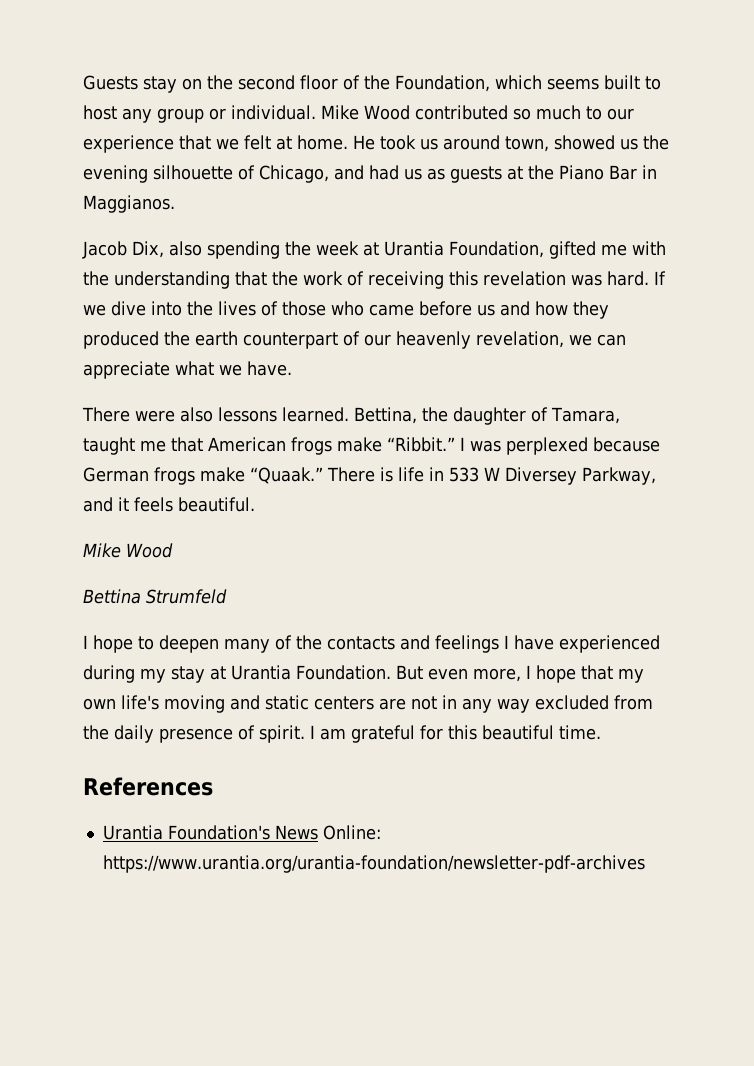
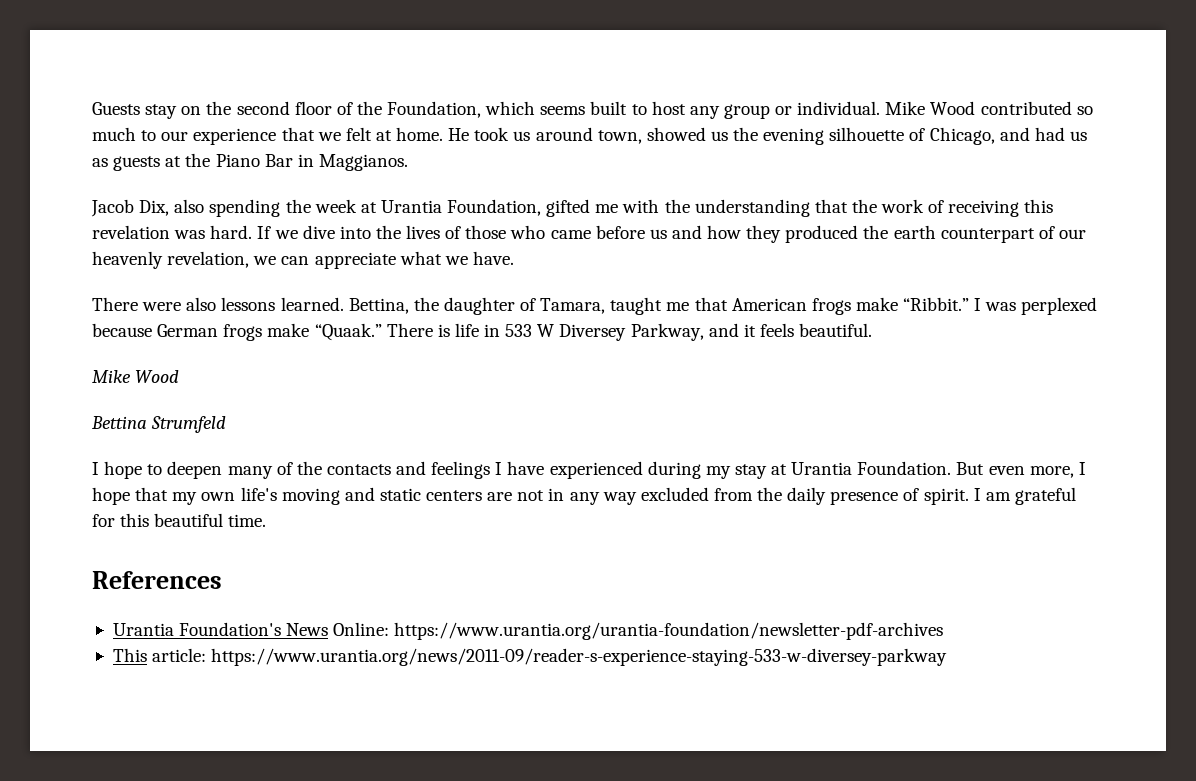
(645, 864) none -> [112,648,948,666] // This article: https://www.urantia.org/news/2011-09/reader-s-experience-staying-533-w-diversey-parkway

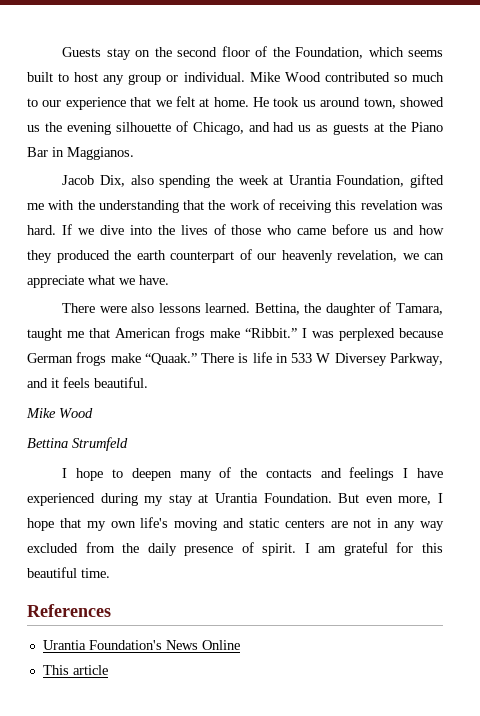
[333,622,944,640] Online: https://www.urantia.org/urantia-foundation/newsletter-pdf-archives -> [201,640,240,650] Online
[152,648,948,666] article: https://www.urantia.org/news/2011-09/reader-s-experience-staying-533-w-diversey-parkway -> [72,665,108,675] article

